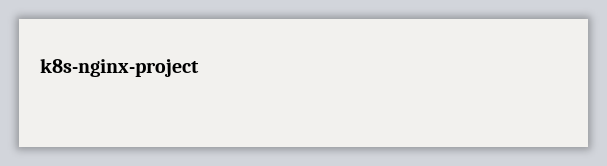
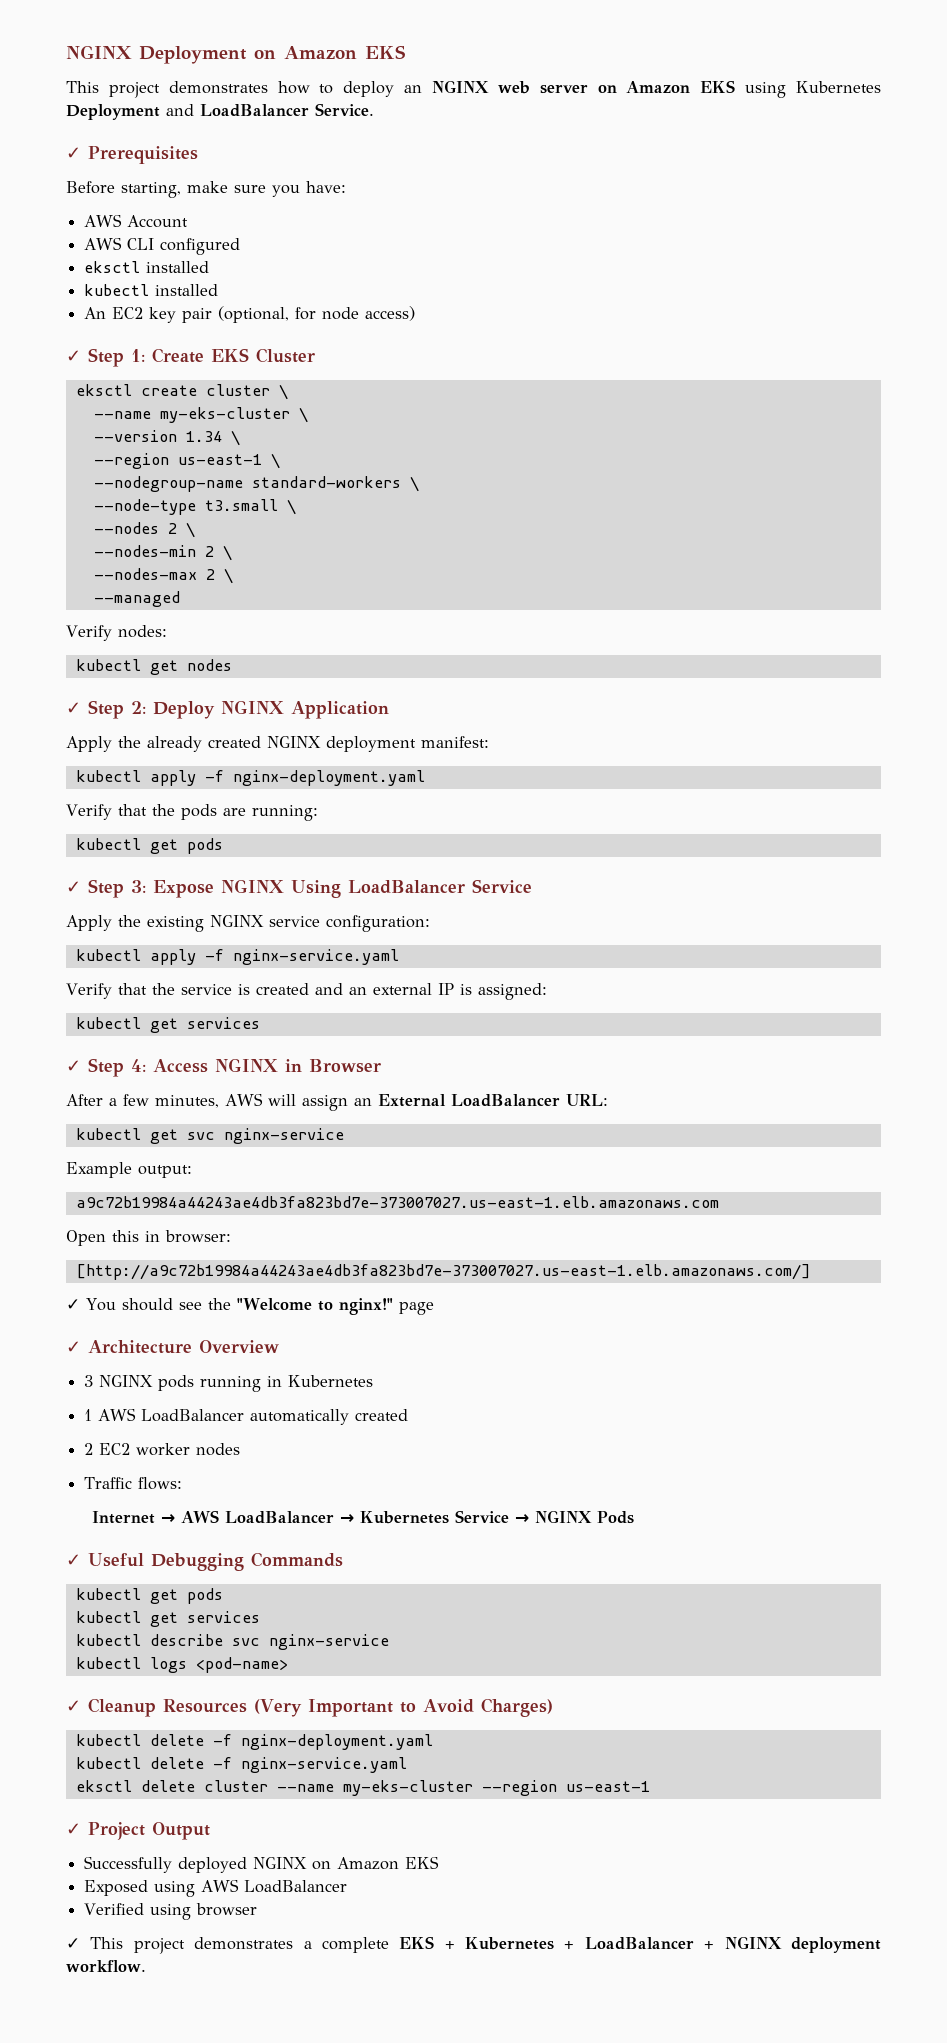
[40,58,199,77] k8s-nginx-project -> [66,45,406,64] [66,80,881,98] [66,103,374,120] [66,146,198,164] [66,181,346,198] [84,214,189,228] [84,237,241,255] [84,261,210,273] [84,284,219,296] [84,306,416,323] [66,348,315,367] [75,384,288,400] [93,407,308,423] [93,430,240,446] [93,453,280,469] [93,476,419,492] [93,499,296,515] [93,522,195,538] [93,545,232,561] [93,568,233,584] [93,591,180,607] [66,625,167,641] [75,659,232,675] [66,700,389,719] [66,736,489,752] [75,770,425,786] [66,804,318,821] [75,838,223,854] [66,879,532,898] [66,915,430,932] [75,949,399,965] [66,983,547,1000] [75,1017,260,1033] [66,1058,381,1077] [66,1093,608,1111] [75,1128,344,1144] [66,1162,192,1178] [75,1196,719,1208] [66,1230,231,1246] [75,1264,811,1280] [66,1298,434,1315] [66,1340,279,1354] [84,1375,374,1392] [84,1408,409,1425] [84,1443,241,1456] [84,1477,183,1490] [91,1510,635,1524] [66,1552,343,1571] [75,1588,223,1604] [75,1611,260,1627] [75,1634,389,1650] [75,1657,288,1673] [66,1698,553,1717] [75,1734,433,1750] [75,1757,407,1773] [75,1780,650,1796] [66,1822,210,1840] [84,1856,440,1873] [84,1879,348,1897] [84,1903,258,1920] [66,1936,881,1954] [66,1960,146,1972] NGINX Deployment on Amazon EKS // This project demonstrates how to deploy an NGINX web server on Amazon EKS using Kubernetes Deployment and LoadBalancer Service. // ✓ Prerequisites // Before starting, make sure you have: // AWS Account // AWS CLI configured // eksctl installed // kubectl installed // An EC2 key pair (optional, for node access) // ✓ Step 1: Create EKS Cluster // eksctl create cluster \ // --name my-eks-cluster \ // --version 1.34 \ // --region us-east-1 \ // --nodegroup-name standard-workers \ // --node-type t3.small \ // --nodes 2 \ // --nodes-min 2 \ // --nodes-max 2 \ // --managed // Verify nodes: // kubectl get nodes // ✓ Step 2: Deploy NGINX Application // Apply the already created NGINX deployment manifest: // kubectl apply -f nginx-deployment.yaml // Verify that the pods are running: // kubectl get pods // ✓ Step 3: Expose NGINX Using LoadBalancer Service // Apply the existing NGINX service configuration: // kubectl apply -f nginx-service.yaml // Verify that the service is created and an external IP is assigned: // kubectl get services // ✓ Step 4: Access NGINX in Browser // After a few minutes, AWS will assign an External LoadBalancer URL: // kubectl get svc nginx-service // Example output: // a9c72b19984a44243ae4db3fa823bd7e-373007027.us-east-1.elb.amazonaws.com // Open this in browser: // [http://a9c72b19984a44243ae4db3fa823bd7e-373007027.us-east-1.elb.amazonaws.com/] // ✓ You should see the "Welcome to nginx!" page // ✓ Architecture Overview // 3 NGINX pods running in Kubernetes // 1 AWS LoadBalancer automatically created // 2 EC2 worker nodes // Traffic flows: // Internet → AWS LoadBalancer → Kubernetes Service → NGINX Pods // ✓ Useful Debugging Commands // kubectl get pods // kubectl get services // kubectl describe svc nginx-service // kubectl logs <pod-name> // ✓ Cleanup Resources (Very Important to Avoid Charges) // kubectl delete -f nginx-deployment.yaml // kubectl delete -f nginx-service.yaml // eksctl delete cluster --name my-eks-cluster --region us-east-1 // ✓ Project Output // Successfully deployed NGINX on Amazon EKS // Exposed using AWS LoadBalancer // Verified using browser // ✓ This project demonstrates a complete EKS + Kubernetes + LoadBalancer + NGINX deployment workflow.

